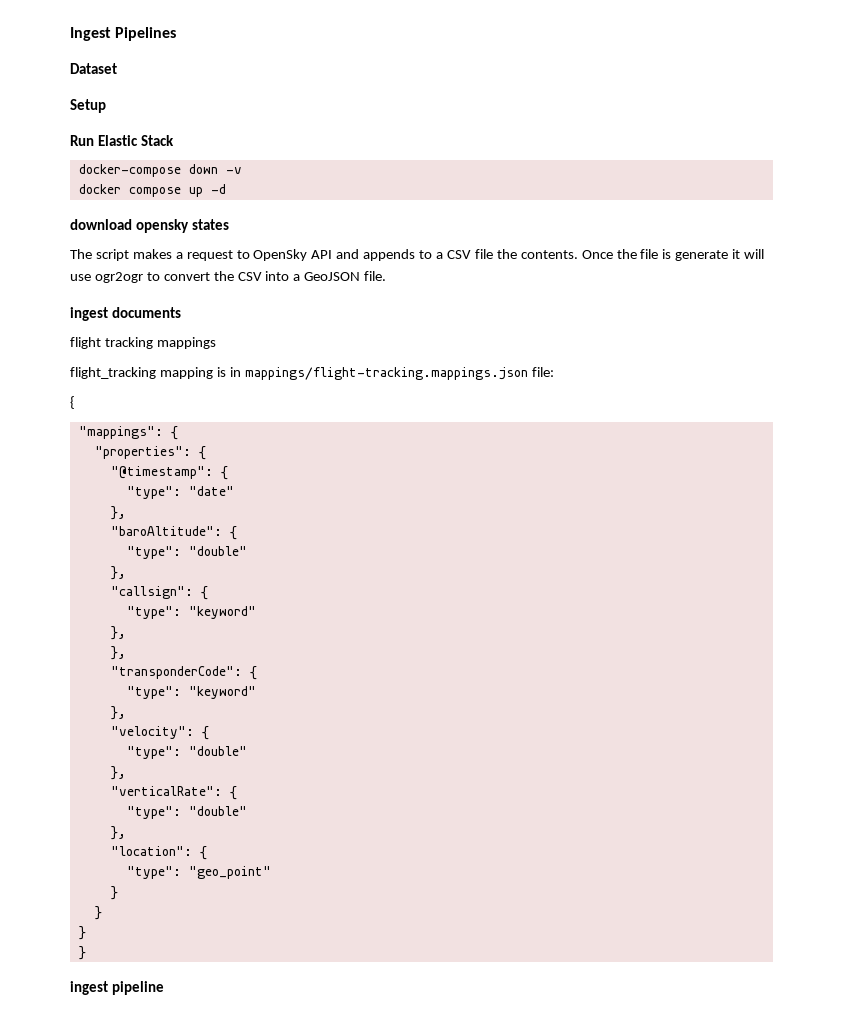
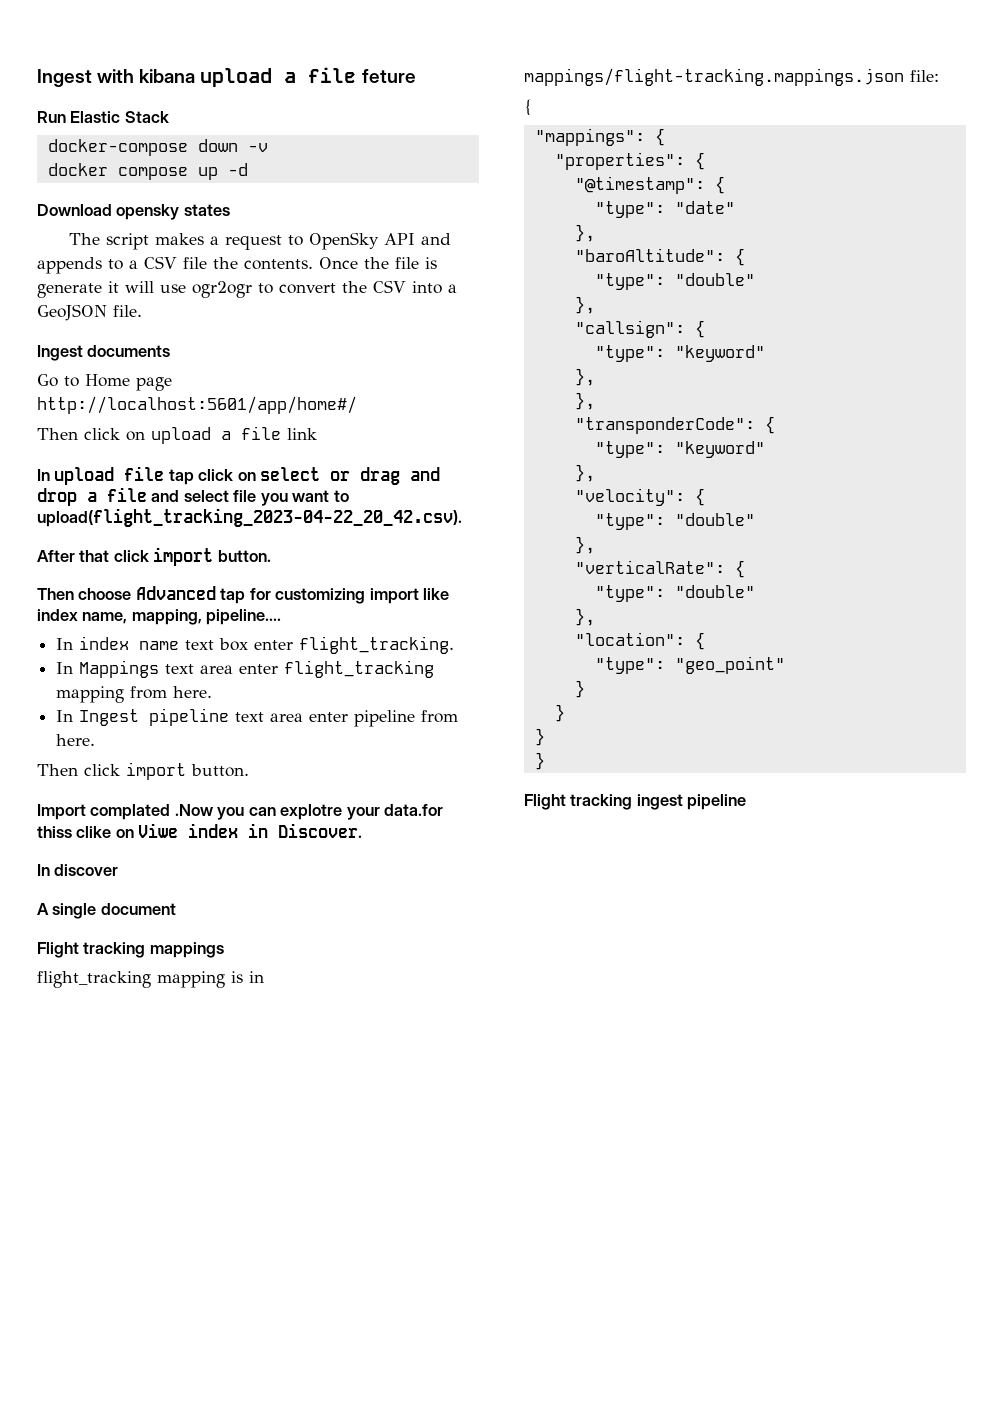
[70,27,177,41] [70,63,117,74] [70,99,106,113] Ingest Pipelines // Dataset // Setup -> [37,67,416,87] Ingest with kibana upload a file feture
[70,219,132,230] download -> [37,204,112,216] Download
[70,307,108,321] ingest -> [37,345,83,361] Ingest
[70,337,101,349] flight -> [37,374,172,391] [37,396,357,414] [37,426,317,444] [37,466,441,485] [37,487,349,506] [37,508,462,527] [37,547,271,566] [37,586,450,604] [37,609,282,625] [56,636,455,654] [56,660,435,678] [56,686,213,703] [56,708,459,727] [56,734,96,746] [37,762,249,780] [37,804,444,820] [37,823,363,838] [37,864,119,876] [37,903,176,919] [37,942,79,958] Go to Home page http://localhost:5601/app/home#/ // Then click on upload a file link // In upload file tap click on select or drag and drop a file and select file you want to upload(flight_tracking_2023-04-22_20_42.csv). // After that click import button. // Then choose Advanced tap for customizing import like index name, mapping, pipeline.... // In index name text box enter flight_tracking. // In Mappings text area enter flight_tracking mapping from here. // In Ingest pipeline text area enter pipeline from here. // Then click import button. // Import complated .Now you can explotre your data.for thiss clike on Viwe index in Discover. // In discover // A single document // Flight
(86, 953) none -> [524,794,633,810] Flight tracking

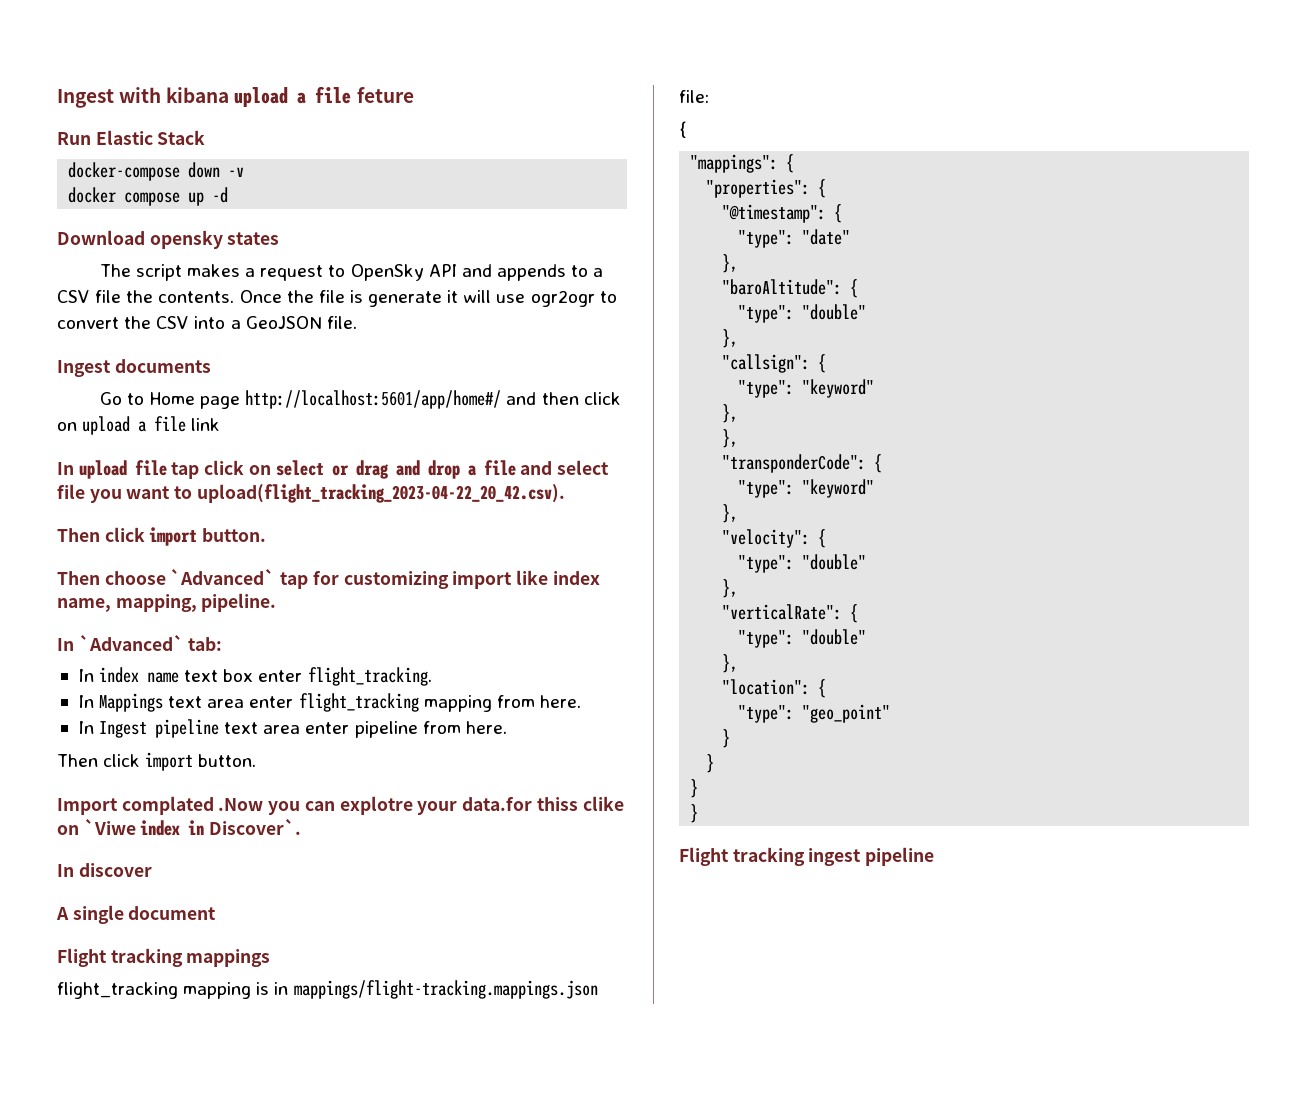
[37,428,78,440] // Then -> [506,392,579,405] and then
[37,550,110,562] After that -> [57,528,100,542] Then
[135,586,216,600] Advanced -> [170,569,276,585] `Advanced`
[206,609,282,625] pipeline.... -> [201,593,277,612] [57,635,223,651] pipeline. // In `Advanced` tab:
[138,823,179,838] Viwe -> [83,819,136,835] `Viwe
[278,823,363,838] Discover. -> [209,819,302,835] Discover`.

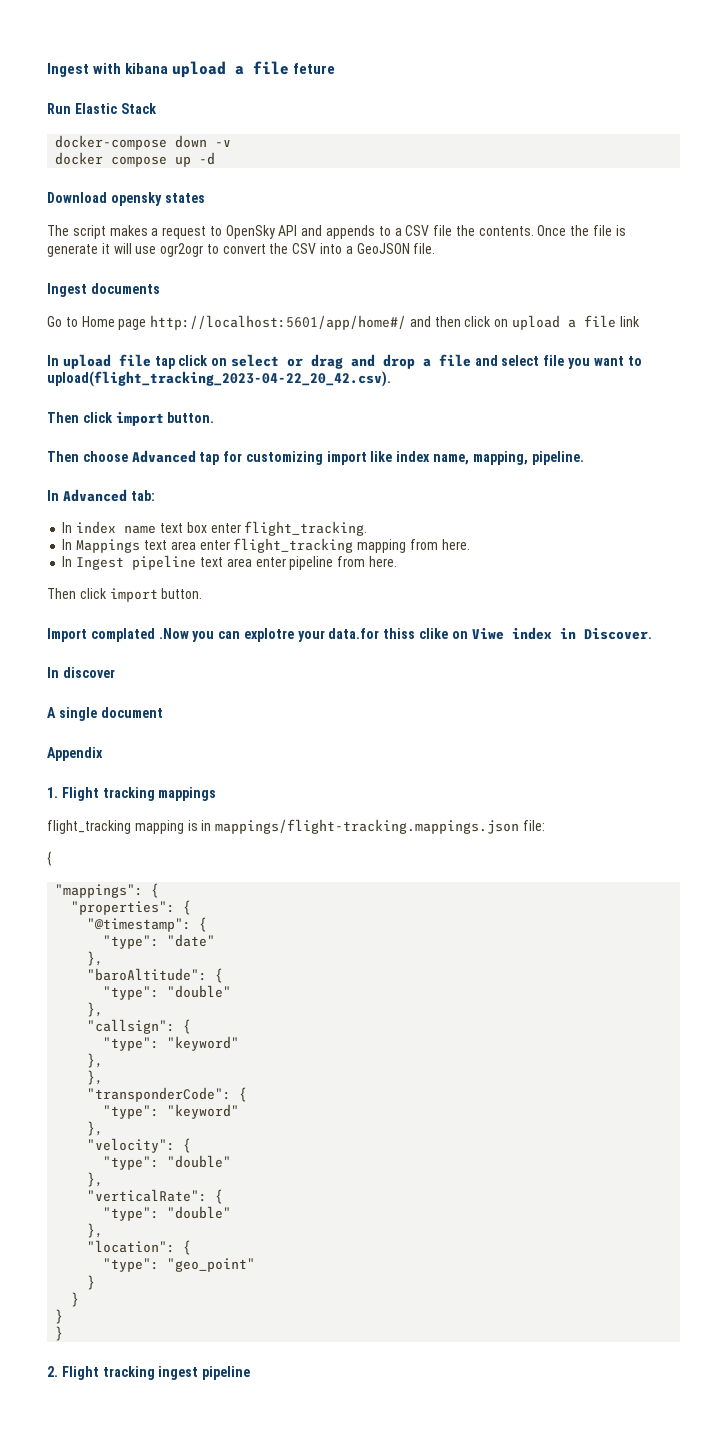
[170,569,276,585] `Advanced` -> [131,450,196,463] Advanced
[78,635,184,651] `Advanced` -> [62,489,127,502] Advanced
[83,819,136,835] `Viwe -> [471,627,504,640] Viwe
[209,819,302,835] Discover`. -> [583,627,652,640] Discover.
(217, 913) none -> [47,747,103,761] [47,787,58,798] Appendix // 1.
(699, 813) none -> [47,1366,58,1377] 2.

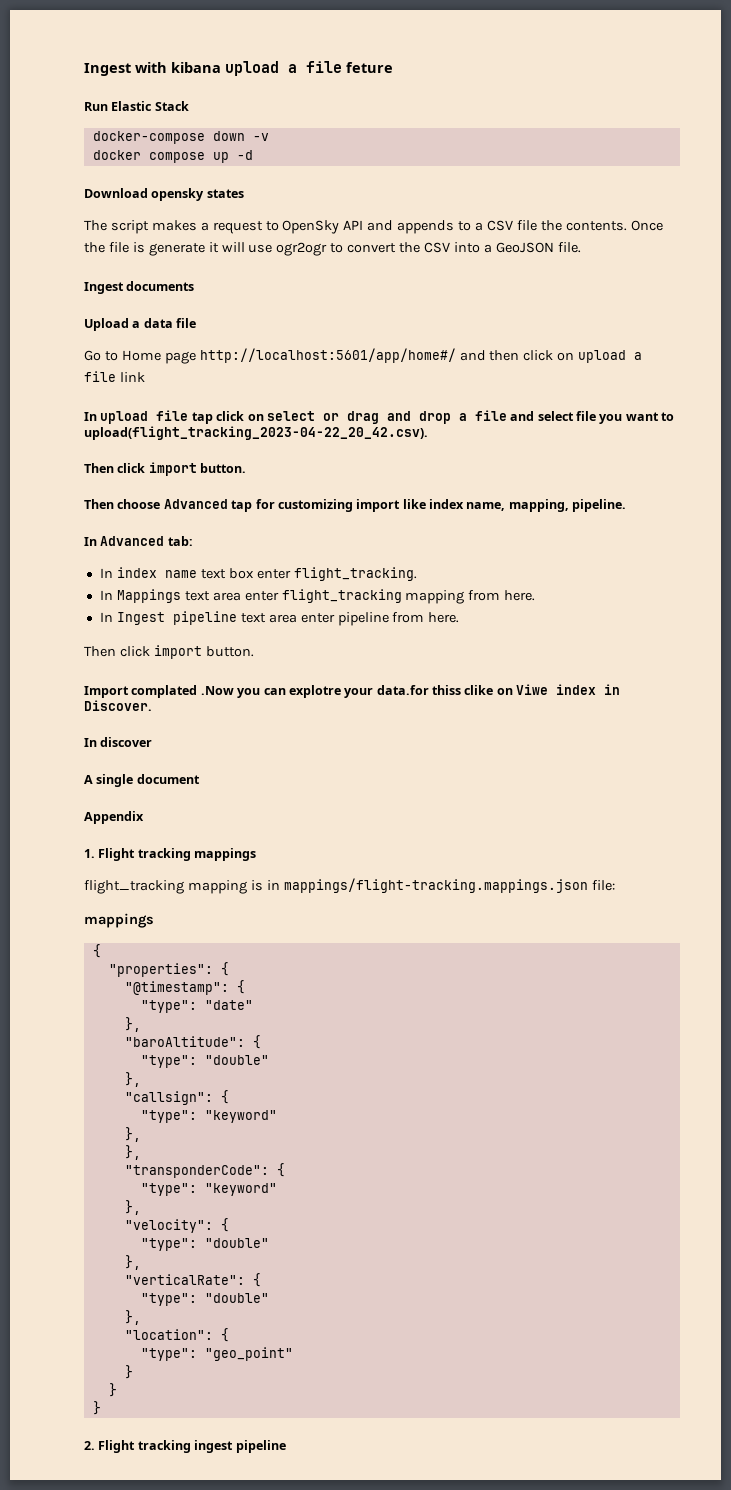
(160, 288) none -> [84,318,197,331] // Upload a data file
[47,851,52,866] [55,884,144,898] { // "mappings": -> [84,913,154,928] mappings //
[55,1326,64,1341] // } -> (101, 1408) none

